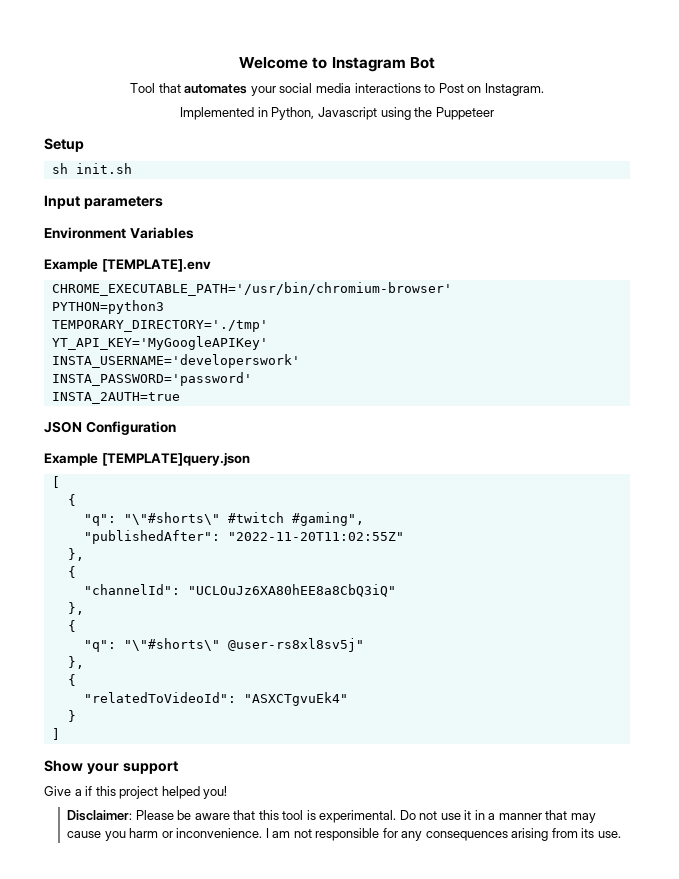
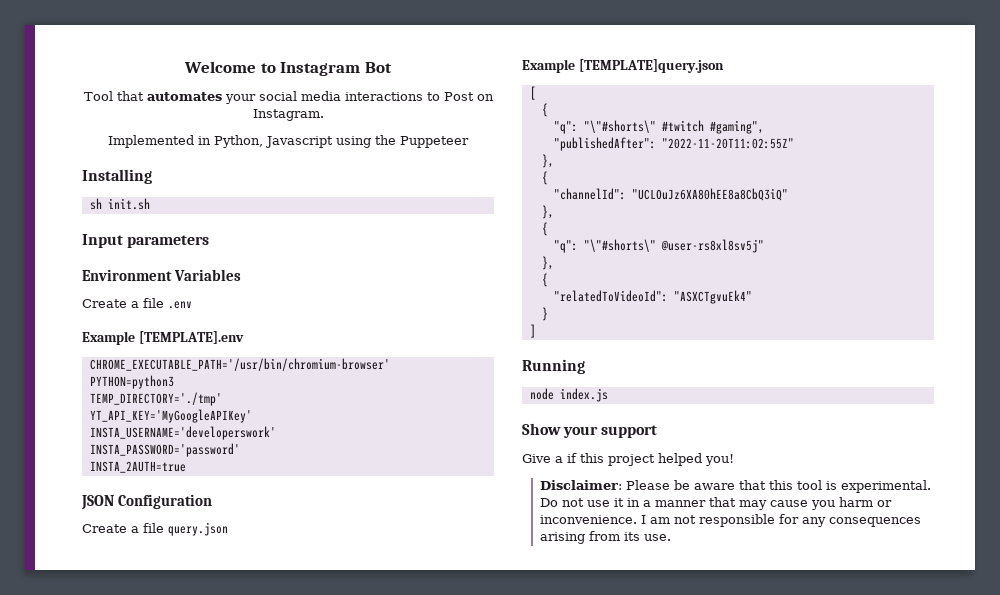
[44,138,84,152] Setup -> [82,169,152,184] Installing
(194, 233) none -> [82,298,192,309] // Create a file .env
[51,320,268,332] TEMPORARY_DIRECTORY='./tmp' -> [89,392,222,406] TEMP_DIRECTORY='./tmp'
(176, 428) none -> [82,522,228,536] // Create a file query.json
(60, 734) none -> [522,359,585,374] [529,388,608,402] // Running // node index.js

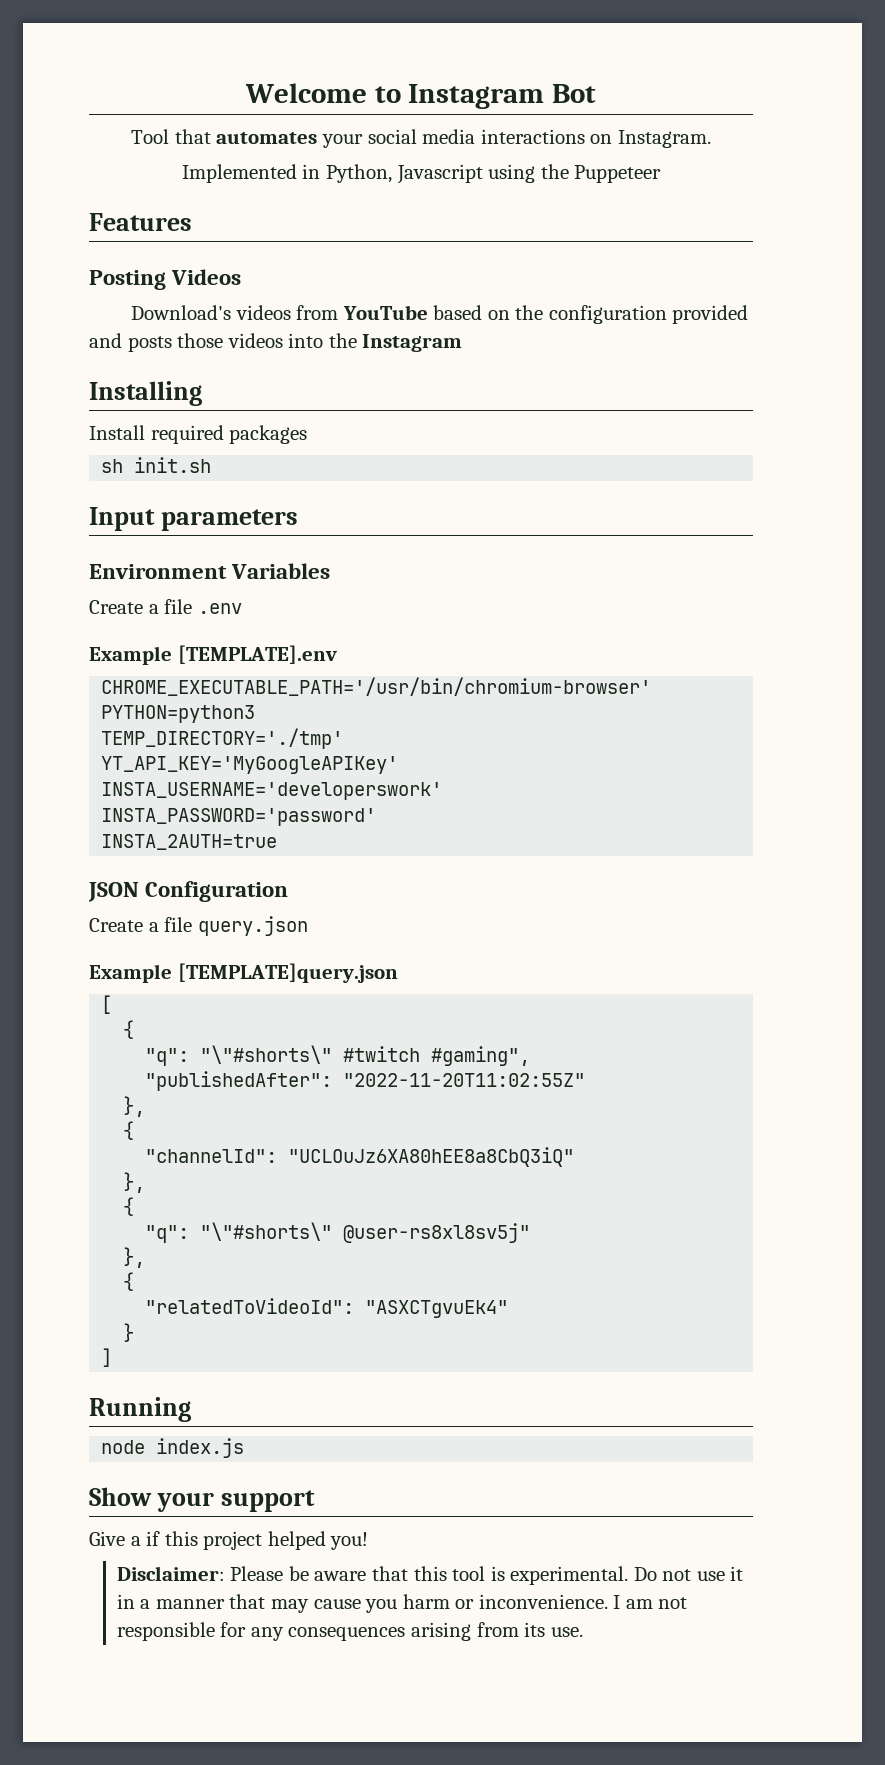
[426,92,474,101] to Post -> (585, 136) none
[82,169,152,184] Installing -> [89,213,192,231] [89,269,242,290] [131,305,749,324] [89,333,463,352] [89,381,202,406] [89,425,308,444] Features // Posting Videos // Download's videos from YouTube based on the configuration provided and posts those videos into the Instagram // Installing // Install required packages

